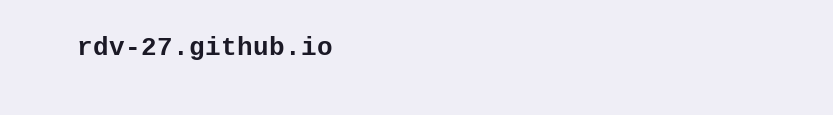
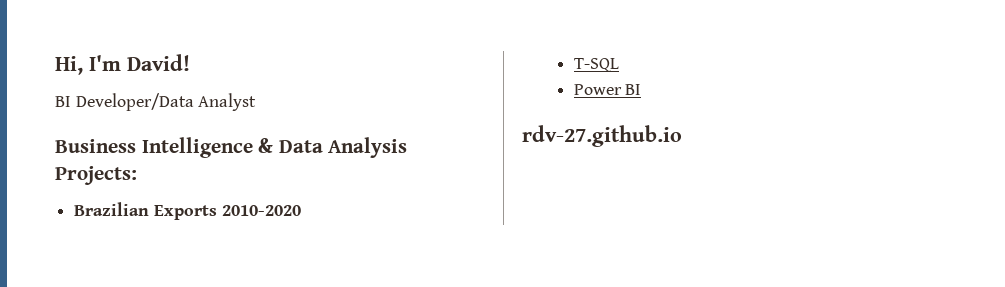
(77, 48) none -> [55,54,190,75] [55,93,257,111] [55,137,408,158] [55,166,137,185] [74,202,301,220] [573,58,619,72] [573,84,642,95] Hi, I'm David! // BI Developer/Data Analyst // Business Intelligence & Data Analysis Projects: // Brazilian Exports 2010-2020 // T-SQL // Power BI //

